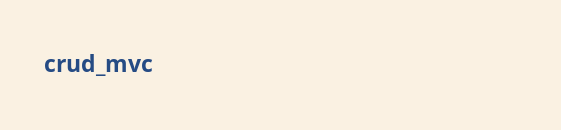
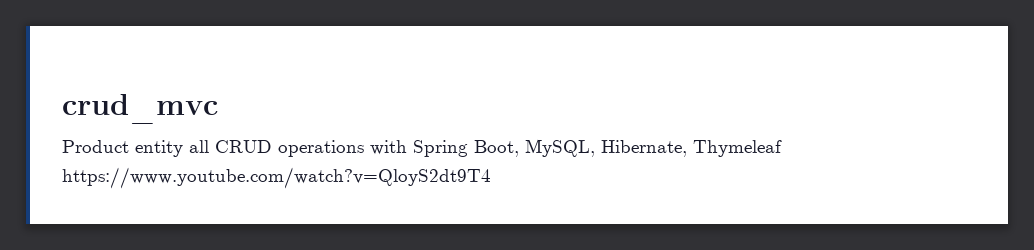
(153, 65) none -> [62,139,782,157] [62,167,491,189] // Product entity all CRUD operations with Spring Boot, MySQL, Hibernate, Thymeleaf https://www.youtube.com/watch?v=QloyS2dt9T4

